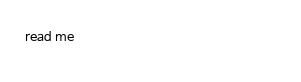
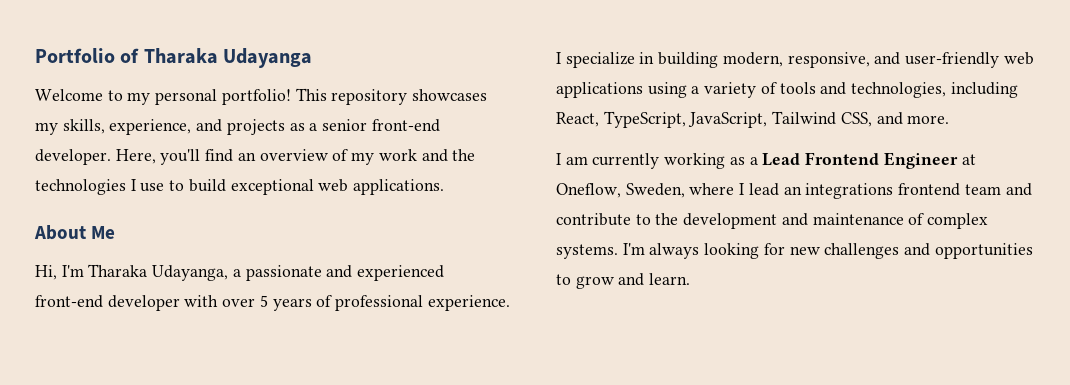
[25,31,75,42] read me -> [35,48,313,68] [35,88,488,105] [35,119,440,135] [35,149,476,165] [35,179,445,195] [34,225,116,240] [35,264,445,281] [35,295,510,311] [556,52,1034,68] [556,82,1018,98] [556,111,950,128] [556,152,976,169] [556,183,1032,199] [556,213,989,229] [556,243,1033,259] [556,273,691,289] Portfolio of Tharaka Udayanga // Welcome to my personal portfolio! This repository showcases my skills, experience, and projects as a senior front-end developer. Here, you'll find an overview of my work and the technologies I use to build exceptional web applications. // About Me // Hi, I'm Tharaka Udayanga, a passionate and experienced front-end developer with over 5 years of professional experience. I specialize in building modern, responsive, and user-friendly web applications using a variety of tools and technologies, including React, TypeScript, JavaScript, Tailwind CSS, and more. // I am currently working as a Lead Frontend Engineer at Oneflow, Sweden, where I lead an integrations frontend team and contribute to the development and maintenance of complex systems. I'm always looking for new challenges and opportunities to grow and learn.

